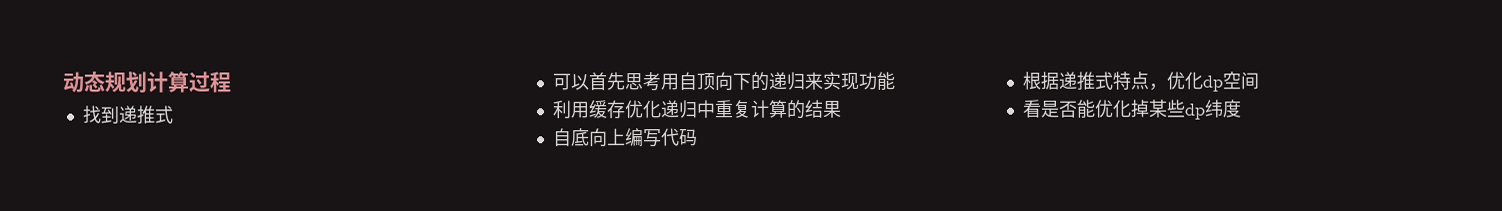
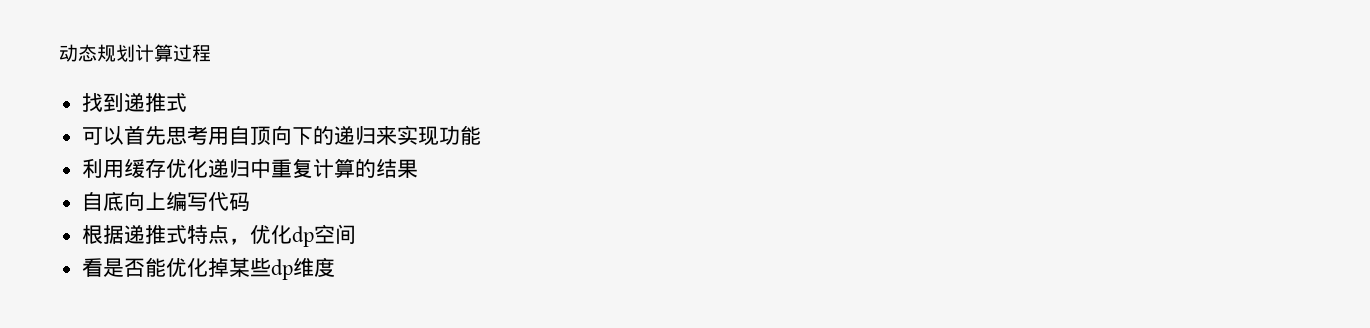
[1203,99,1224,118] 纬 -> [293,257,315,277] 维

